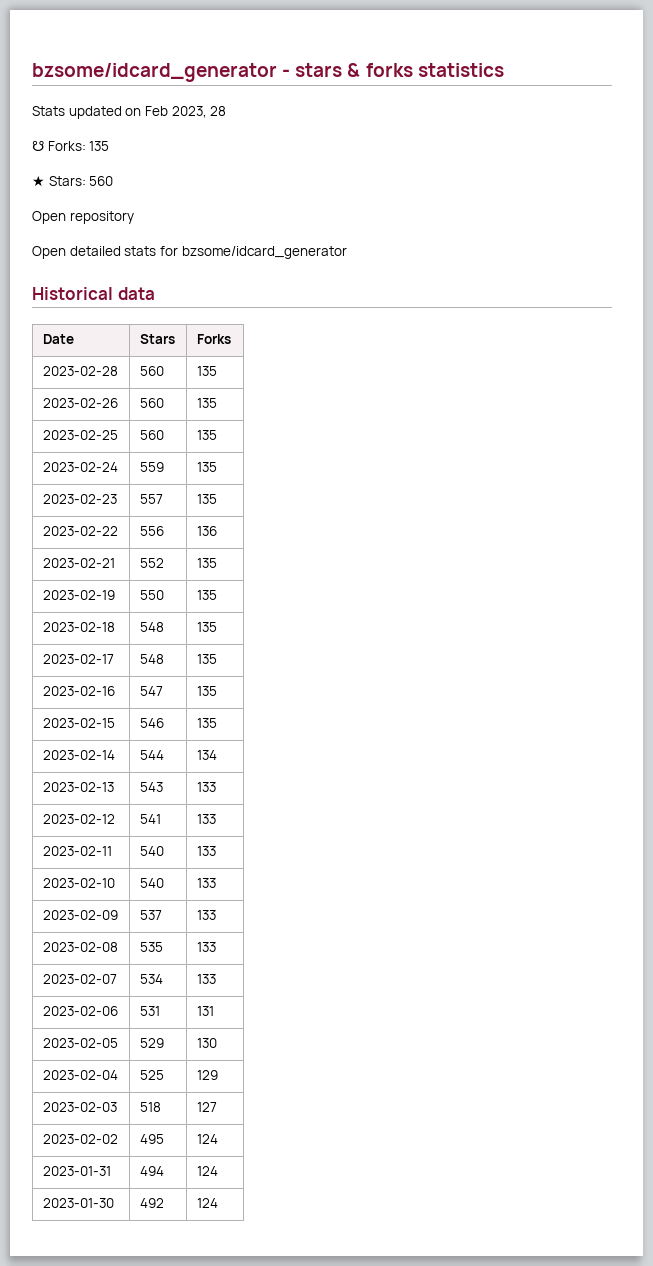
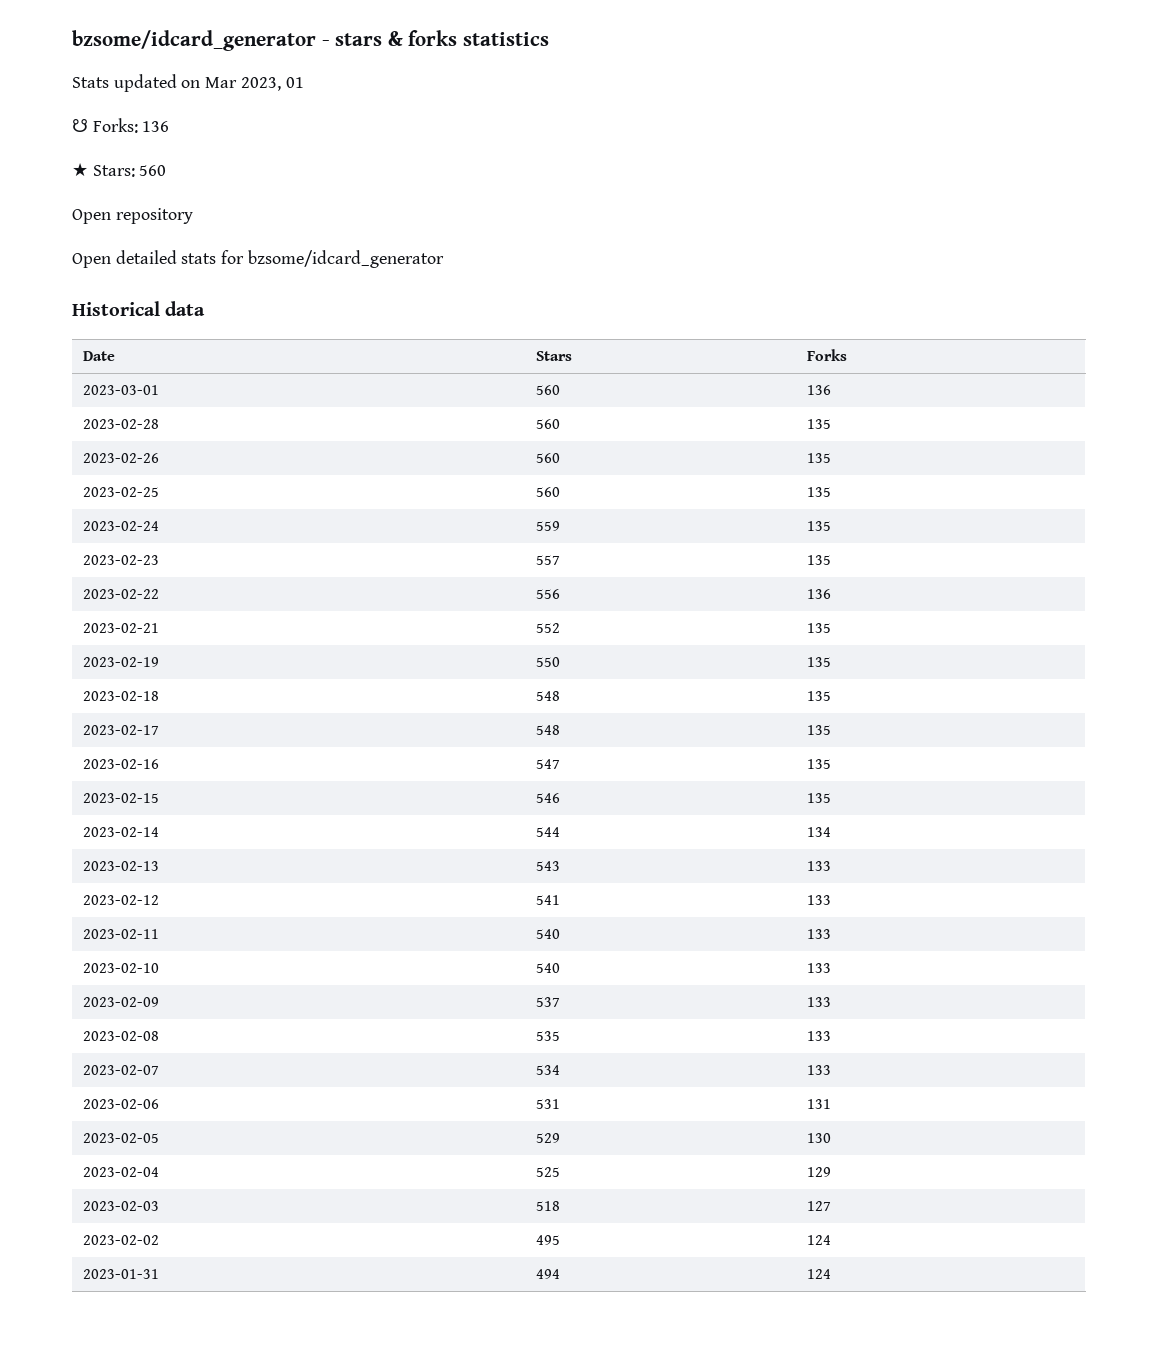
[144,106,227,118] Feb 2023, 28 -> [205,77,304,91] Mar 2023, 01
[89,141,110,151] 135 -> [142,121,170,132] 136
(231, 339) none -> [82,385,159,395] [535,385,560,395] [806,385,831,395] // 2023-03-01 | 560 | 136
[42,1198,114,1208] [139,1198,164,1208] [196,1198,218,1208] // 2023-01-30 | 492 | 124 -> (831, 1274) none

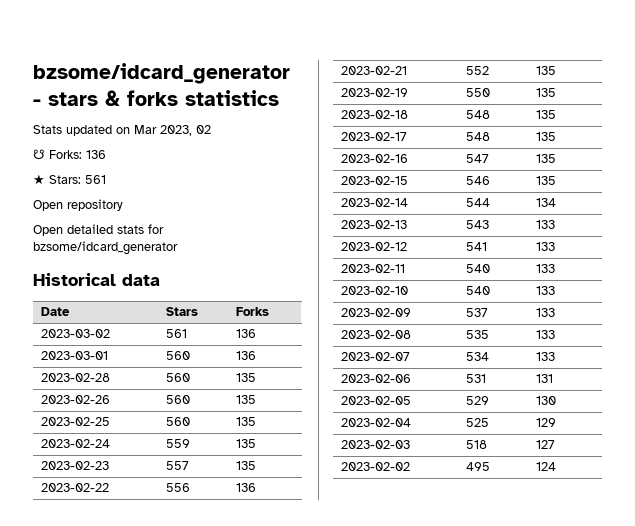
[285,77,304,88] 01 -> [196,125,211,134] 02
[139,165,167,176] 560 -> [85,175,106,184] 561
(847, 355) none -> [40,329,110,338] [165,329,187,338] [235,329,256,338] // 2023-03-02 | 561 | 136
[82,1269,159,1279] [535,1269,560,1279] [806,1269,831,1279] // 2023-01-31 | 494 | 124 -> (556, 466) none

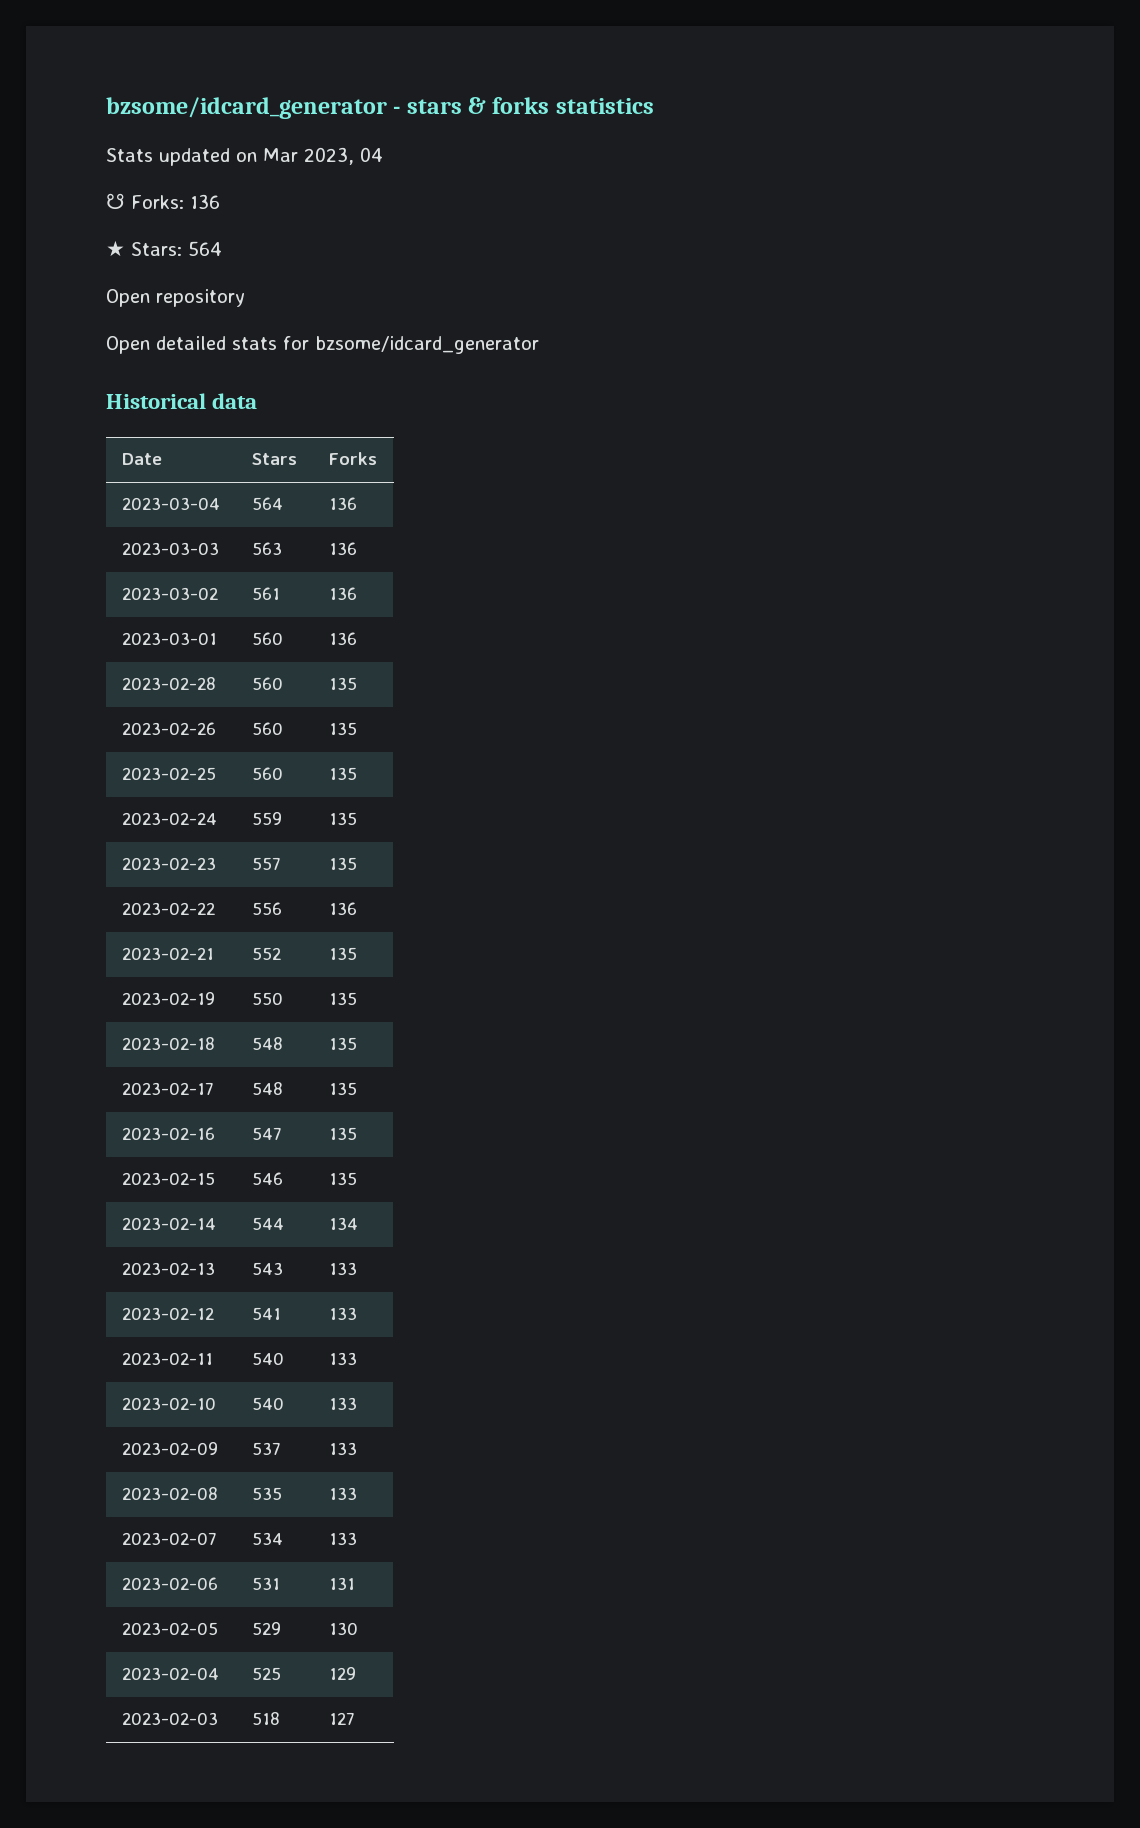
[196,125,211,134] 02 -> [360,147,383,162] 04
[85,175,106,184] 561 -> [188,241,222,256] 564
(269, 311) none -> [121,497,220,510] [251,497,283,510] [328,497,357,510] [121,542,219,555] [251,542,282,555] [328,542,357,555] // 2023-03-04 | 564 | 136 // 2023-03-03 | 563 | 136
[340,462,410,471] [465,462,490,471] [535,462,556,471] // 2023-02-02 | 495 | 124 -> (355, 1718) none

